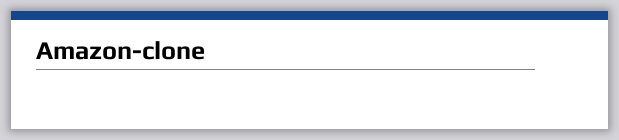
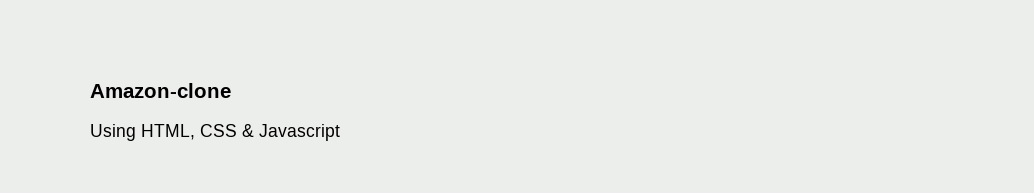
(205, 50) none -> [90,124,340,141] // Using HTML, CSS & Javascript

